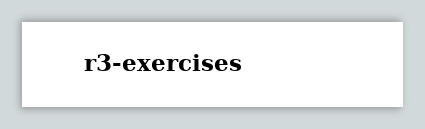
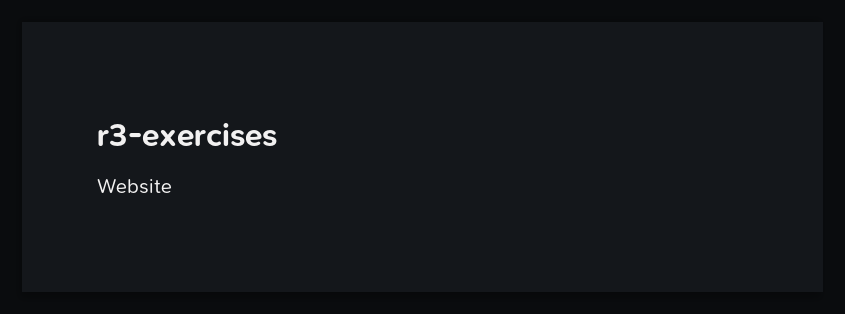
(242, 62) none -> [97,178,172,194] // Website

